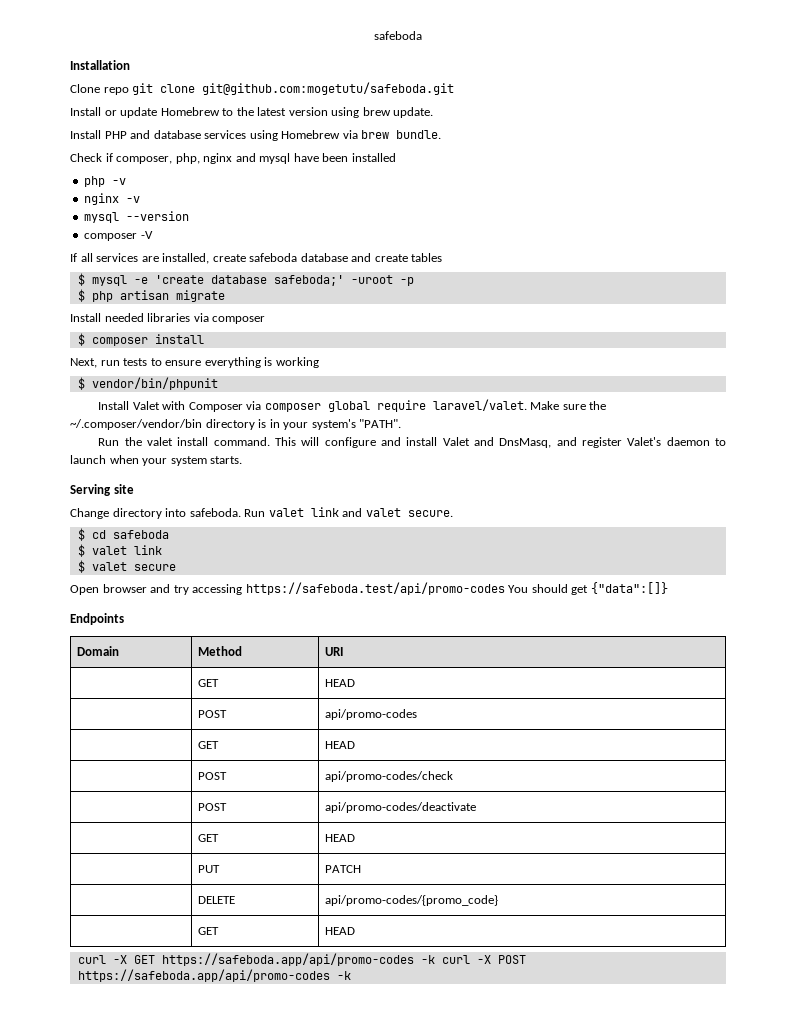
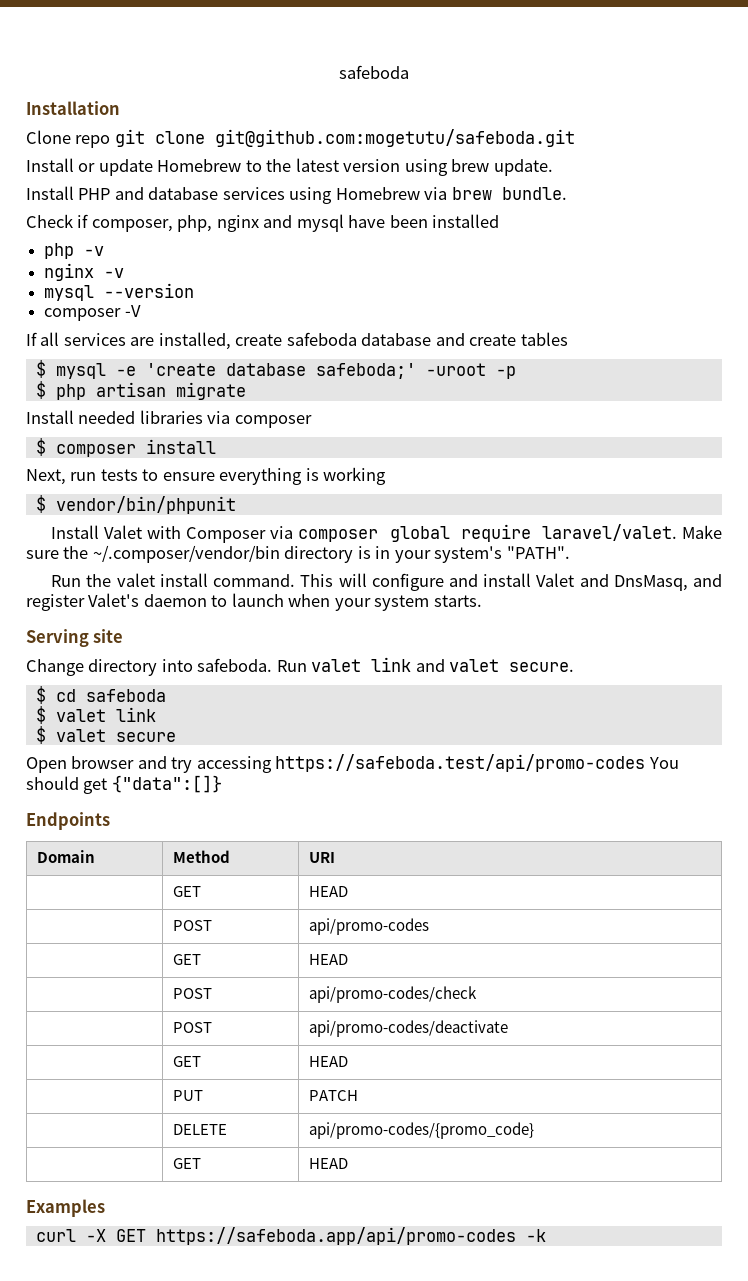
(355, 931) none -> [26,1199,105,1217] // Examples
[441,955,526,964] [77,969,351,982] curl -X POST https://safeboda.app/api/promo-codes -k -> (546, 1235) none

